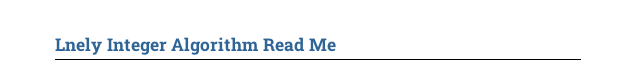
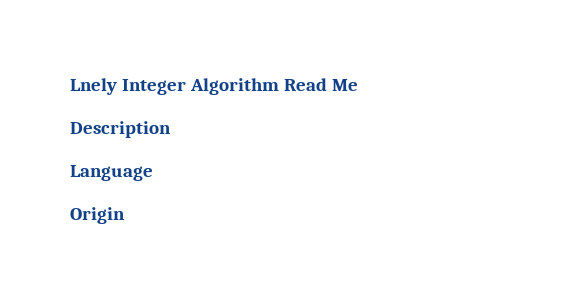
(336, 45) none -> [70,121,171,138] [70,165,153,181] [70,207,125,224] // Description // Language // Origin

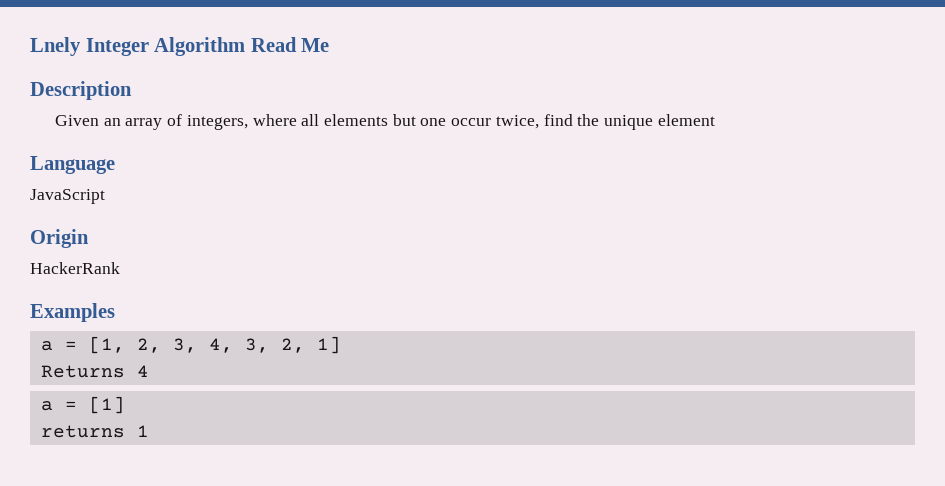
(171, 129) none -> [54,114,715,130] // Given an array of integers, where all elements but one occur twice, find the unique element
(153, 173) none -> [30,189,105,204] // JavaScript
(125, 215) none -> [30,262,120,274] [30,303,115,322] [40,336,341,354] [40,365,149,378] [40,396,125,414] [40,425,149,438] // HackerRank // Examples // a = [1, 2, 3, 4, 3, 2, 1] // Returns 4 // a = [1] // returns 1

